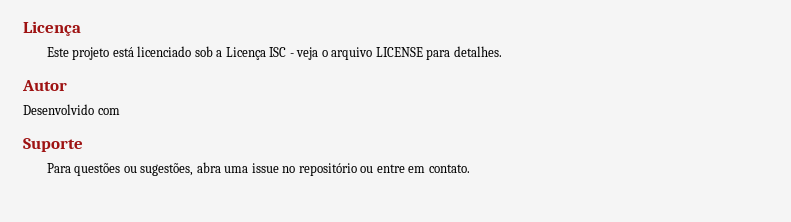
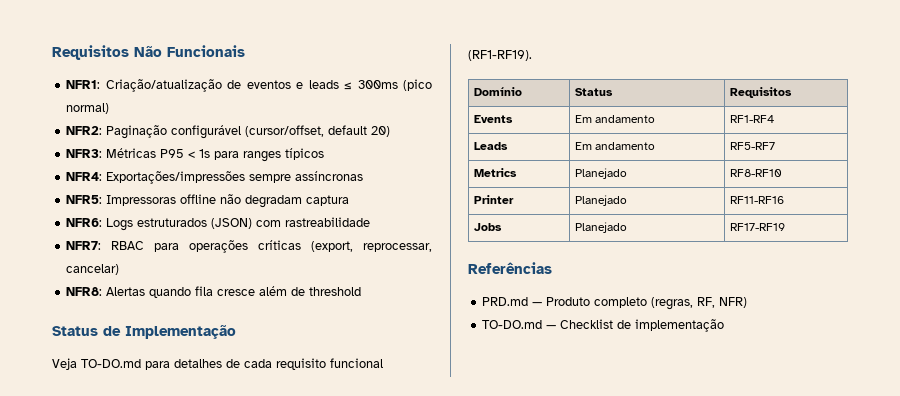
[23,21,81,36] [46,46,502,60] [22,80,67,91] [23,104,120,115] [23,138,83,152] [46,162,470,176] Licença // Este projeto está licenciado sob a Licença ISC - veja o arquivo LICENSE para detalhes. // Autor // Desenvolvido com // Suporte // Para questões ou sugestões, abra uma issue no repositório ou entre em contato. -> [52,45,245,60] [66,79,432,92] [66,103,110,114] [66,125,391,139] [66,148,325,162] [66,171,364,184] [66,194,350,208] [66,217,371,231] [66,240,432,253] [66,264,120,275] [66,286,362,298] [52,325,236,339] [52,358,383,370] [468,50,532,61] [474,87,523,96] [575,88,614,96] [730,87,793,98] [474,115,514,123] [575,115,656,123] [730,115,775,123] [474,142,509,150] [575,142,656,150] [730,142,776,150] [474,168,518,177] [575,168,628,179] [730,169,783,177] [474,195,515,204] [575,195,628,206] [730,196,785,204] [474,223,503,231] [575,222,628,233] [730,223,786,231] [468,262,552,274] [482,297,748,310] [482,319,725,332] Requisitos Não Funcionais // NFR1: Criação/atualização de eventos e leads ≤ 300ms (pico normal) // NFR2: Paginação configurável (cursor/offset, default 20) // NFR3: Métricas P95 < 1s para ranges típicos // NFR4: Exportações/impressões sempre assíncronas // NFR5: Impressoras offline não degradam captura // NFR6: Logs estruturados (JSON) com rastreabilidade // NFR7: RBAC para operações críticas (export, reprocessar, cancelar) // NFR8: Alertas quando fila cresce além de threshold // Status de Implementação // Veja TO-DO.md para detalhes de cada requisito funcional (RF1-RF19). // Domínio | Status | Requisitos // Events | Em andamento | RF1-RF4 // Leads | Em andamento | RF5-RF7 // Metrics | Planejado | RF8-RF10 // Printer | Planejado | RF11-RF16 // Jobs | Planejado | RF17-RF19 // Referências // PRD.md — Produto completo (regras, RF, NFR) // TO-DO.md — Checklist de implementação

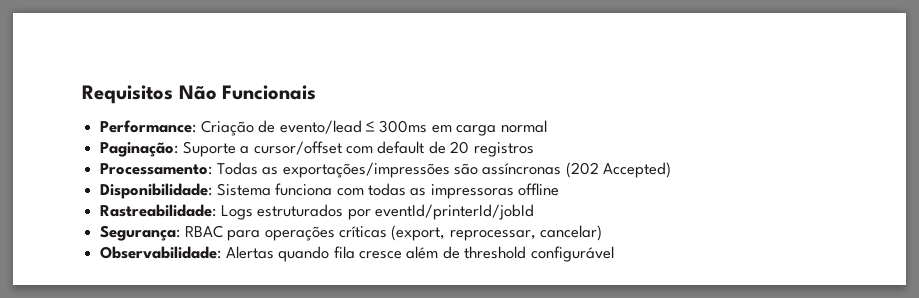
[66,79,432,92] [66,103,110,114] [66,125,391,139] [66,148,325,162] [66,171,364,184] [66,194,350,208] [66,217,371,231] [66,241,102,250] NFR1: Criação/atualização de eventos e leads ≤ 300ms (pico normal) // NFR2: Paginação configurável (cursor/offset, default 20) // NFR3: Métricas P95 < 1s para ranges típicos // NFR4: Exportações/impressões sempre assíncronas // NFR5: Impressoras offline não degradam captura // NFR6: Logs estruturados (JSON) com rastreabilidade // NFR7: -> [100,120,547,136] [100,141,534,157] [100,162,672,178] [100,183,560,199] [100,204,534,220] [100,225,181,241] Performance: Criação de evento/lead ≤ 300ms em carga normal // Paginação: Suporte a cursor/offset com default de 20 registros // Processamento: Todas as exportações/impressões são assíncronas (202 Accepted) // Disponibilidade: Sistema funciona com todas as impressoras offline // Rastreabilidade: Logs estruturados por eventId/printerId/jobId // Segurança:
[66,287,103,296] NFR8: -> [100,246,222,259] Observabilidade:
[52,325,236,339] [52,358,383,370] [468,50,532,61] [474,87,523,96] [575,88,614,96] [730,87,793,98] [474,115,514,123] [575,115,656,123] [730,115,775,123] [474,142,509,150] [575,142,656,150] [730,142,776,150] [474,168,518,177] [575,168,628,179] [730,169,783,177] [474,195,515,204] [575,195,628,206] [730,196,785,204] [474,223,503,231] [575,222,628,233] [730,223,786,231] [468,262,552,274] [482,297,748,310] [482,319,725,332] // Status de Implementação // Veja TO-DO.md para detalhes de cada requisito funcional (RF1-RF19). // Domínio | Status | Requisitos // Events | Em andamento | RF1-RF4 // Leads | Em andamento | RF5-RF7 // Metrics | Planejado | RF8-RF10 // Printer | Planejado | RF11-RF16 // Jobs | Planejado | RF17-RF19 // Referências // PRD.md — Produto completo (regras, RF, NFR) // TO-DO.md — Checklist de implementação -> [530,246,614,262] configurável

